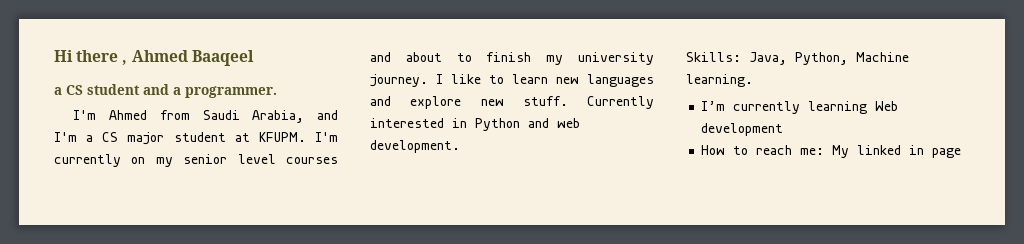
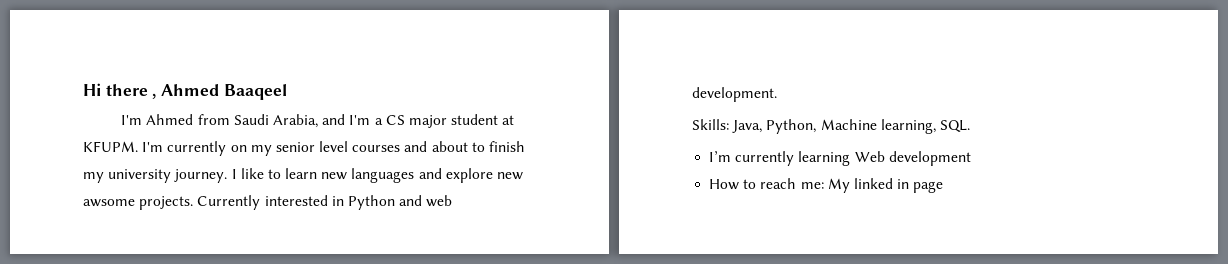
[54,84,277,98] // a CS student and a programmer. -> (287, 92) none
[522,96,568,106] stuff. -> [83,196,194,210] awsome projects.
[686,74,753,87] learning. -> [880,119,970,134] learning, SQL.

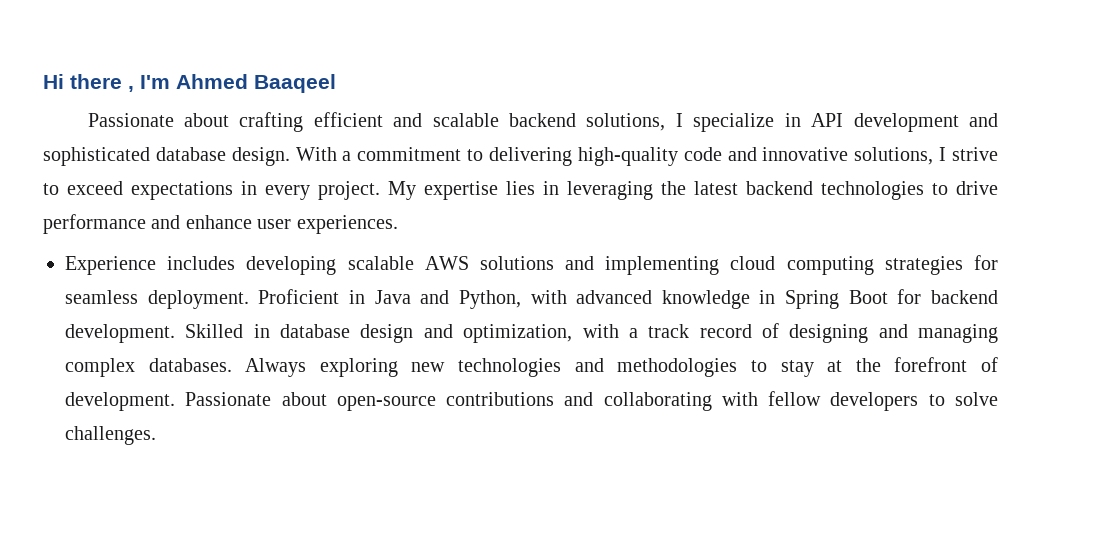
(157, 96) none -> [140,75,170,89] I'm
[121,114,515,128] [83,141,526,156] [83,168,524,183] [83,195,453,210] [692,87,777,102] [692,119,970,134] [709,151,971,166] [709,178,944,193] I'm Ahmed from Saudi Arabia, and I'm a CS major student at KFUPM. I'm currently on my senior level courses and about to finish my university journey. I like to learn new languages and explore new awsome projects. Currently interested in Python and web development. // Skills: Java, Python, Machine learning, SQL. // I’m currently learning Web development // How to reach me: My linked in page -> [87,112,999,132] [43,147,999,166] [43,181,998,200] [43,214,398,234] [65,255,998,275] [65,289,998,309] [65,323,999,343] [65,357,999,377] [65,391,998,411] [65,426,156,445] Passionate about crafting efficient and scalable backend solutions, I specialize in API development and sophisticated database design. With a commitment to delivering high-quality code and innovative solutions, I strive to exceed expectations in every project. My expertise lies in leveraging the latest backend technologies to drive performance and enhance user experiences. // Experience includes developing scalable AWS solutions and implementing cloud computing strategies for seamless deployment. Proficient in Java and Python, with advanced knowledge in Spring Boot for backend development. Skilled in database design and optimization, with a track record of designing and managing complex databases. Always exploring new technologies and methodologies to stay at the forefront of development. Passionate about open-source contributions and collaborating with fellow developers to solve challenges.

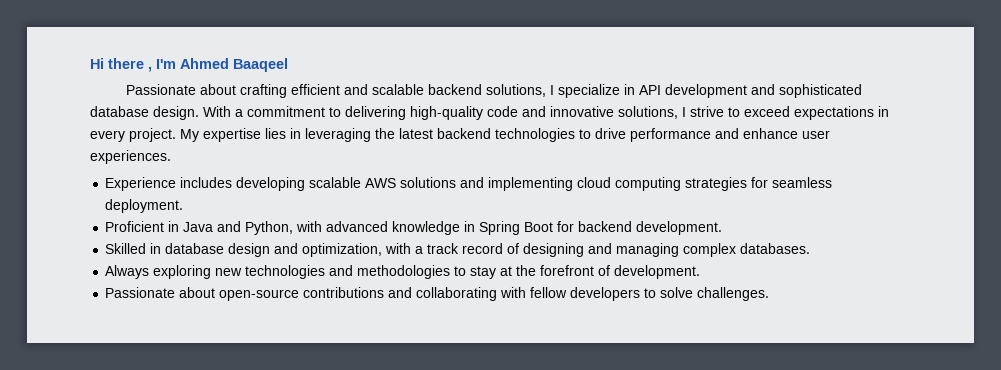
(249, 299) none -> (184, 206) //
(175, 333) none -> (723, 228) //
(232, 365) none -> (811, 248) //
(175, 401) none -> (701, 272) //

